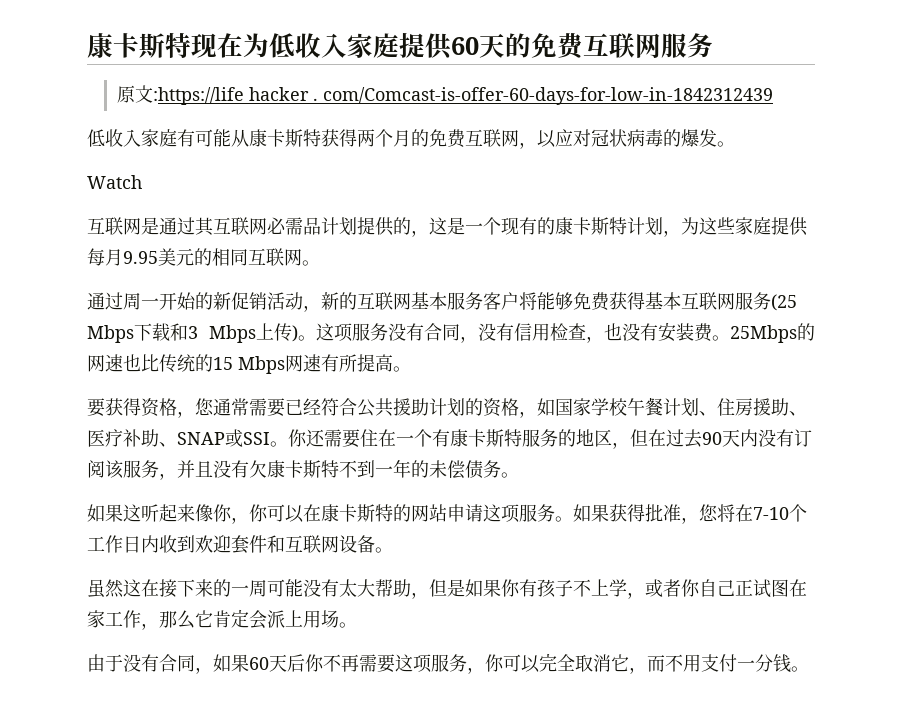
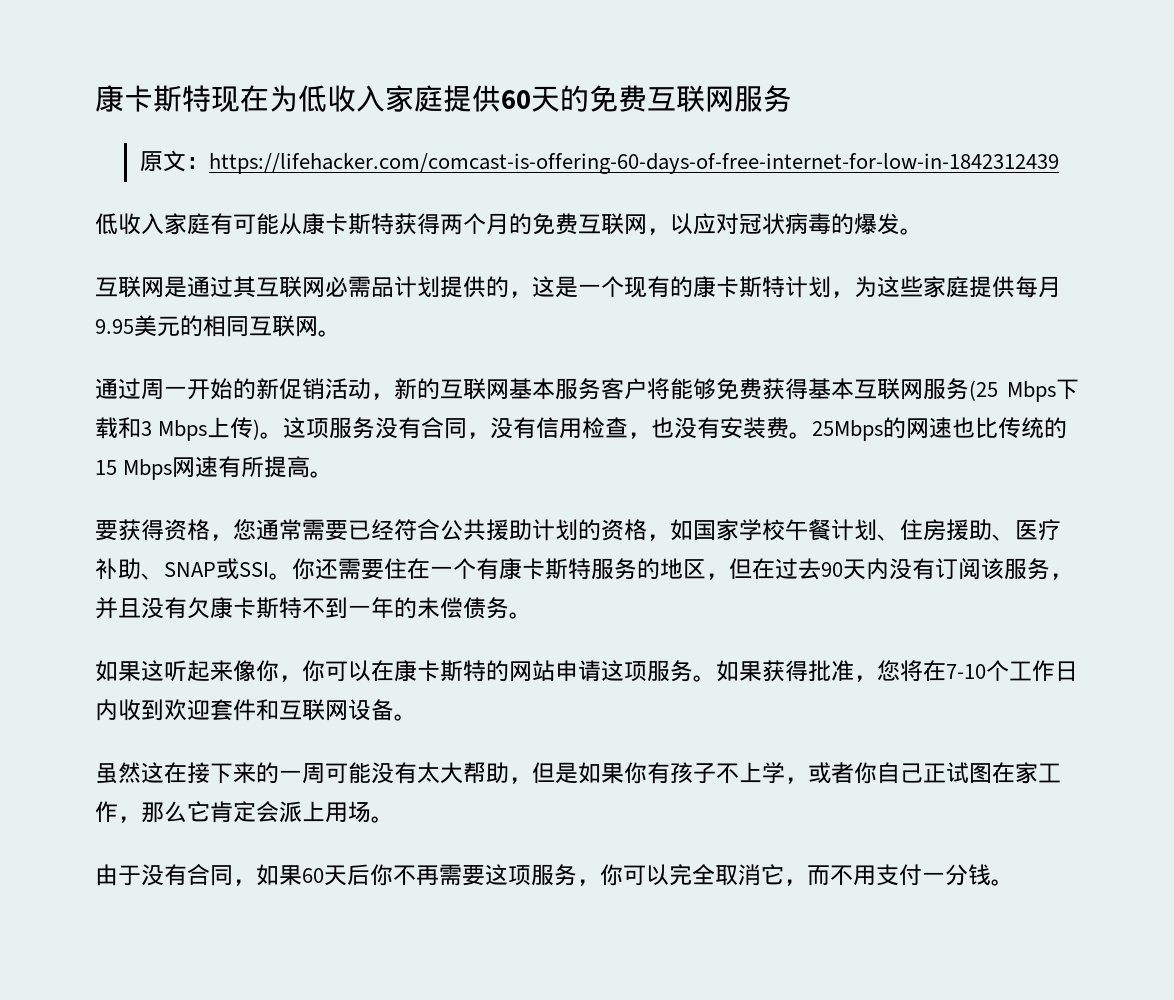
[152,87,773,105] :https://life hacker . com/Comcast-is-offer-60-days-for-low-in-1842312439 -> [185,153,1059,174] ：https://lifehacker.com/comcast-is-offering-60-days-of-free-internet-for-low-in-1842312439
[87,175,142,189] // Watch -> (923, 231) none

